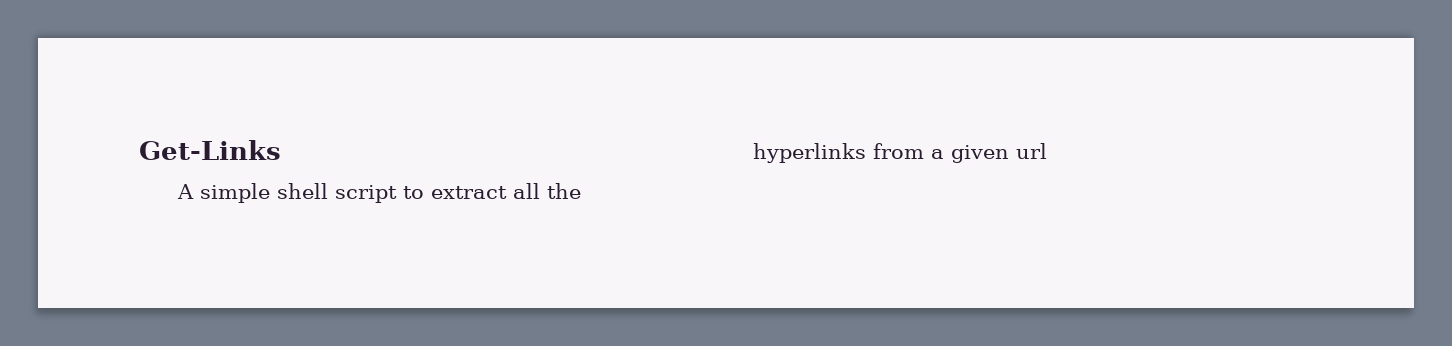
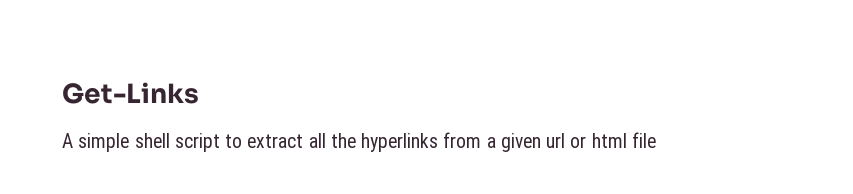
(1047, 151) none -> [570,132,656,148] or html file

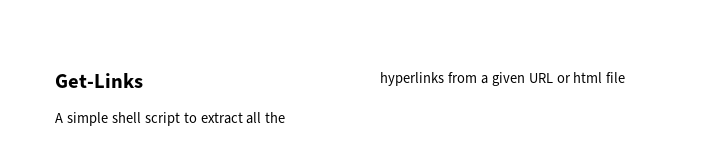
[546,133,566,148] url -> [528,73,553,83] URL

